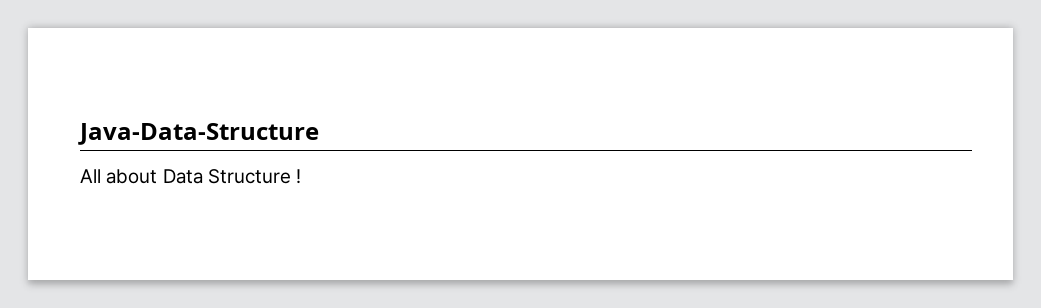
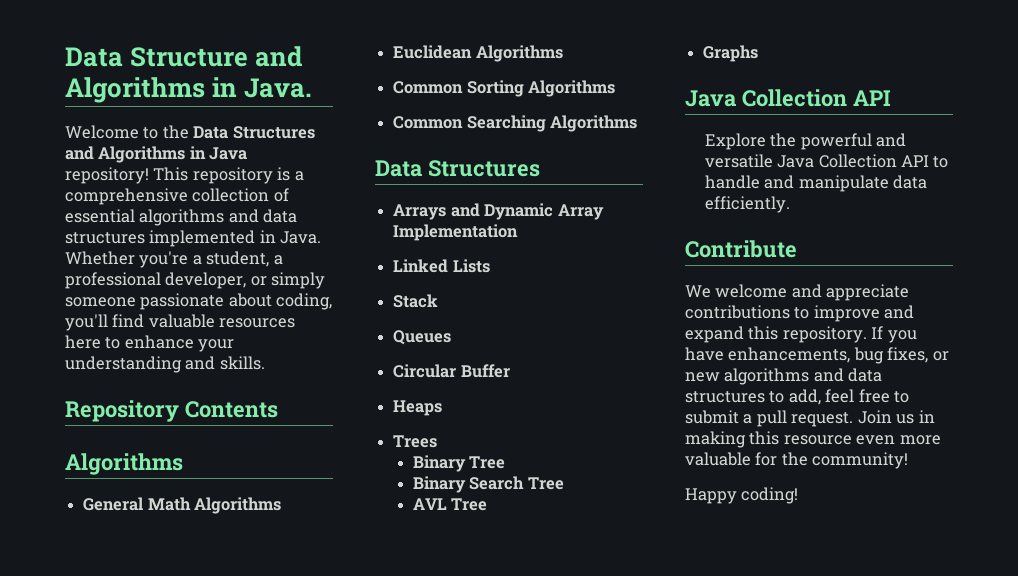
[78,123,319,145] [80,169,302,184] Java-Data-Structure // All about Data Structure ! -> [65,46,303,67] [65,77,313,103] [65,125,315,139] [65,146,248,163] [65,167,304,184] [65,188,289,205] [65,209,298,226] [65,230,322,247] [65,251,283,268] [65,272,326,289] [65,293,333,310] [65,314,296,331] [65,335,235,352] [65,356,265,373] [65,400,278,422] [65,453,183,475] [83,497,282,514] [393,45,563,62] [393,80,616,97] [393,115,638,132] [375,160,540,177] [393,203,604,220] [393,224,519,241] [393,259,490,273] [393,294,439,308] [393,330,452,345] [393,364,510,378] [393,400,443,416] [393,435,438,448] [412,455,506,472] [412,476,564,493] [412,498,488,511] [703,45,759,62] [685,89,891,107] [704,133,907,150] [704,154,949,168] [704,175,928,192] [704,196,790,213] [685,240,797,258] [685,284,910,301] [685,305,915,322] [685,326,917,343] [685,347,949,364] [685,368,883,385] [685,389,910,405] [685,410,935,427] [685,431,941,448] [685,452,909,469] [685,487,799,504] Data Structure and Algorithms in Java. // Welcome to the Data Structures and Algorithms in Java repository! This repository is a comprehensive collection of essential algorithms and data structures implemented in Java. Whether you're a student, a professional developer, or simply someone passionate about coding, you'll find valuable resources here to enhance your understanding and skills. // Repository Contents // Algorithms // General Math Algorithms // Euclidean Algorithms // Common Sorting Algorithms // Common Searching Algorithms // Data Structures // Arrays and Dynamic Array Implementation // Linked Lists // Stack // Queues // Circular Buffer // Heaps // Trees // Binary Tree // Binary Search Tree // AVL Tree // Graphs // Java Collection API // Explore the powerful and versatile Java Collection API to handle and manipulate data efficiently. // Contribute // We welcome and appreciate contributions to improve and expand this repository. If you have enhancements, bug fixes, or new algorithms and data structures to add, feel free to submit a pull request. Join us in making this resource even more valuable for the community! // Happy coding!

